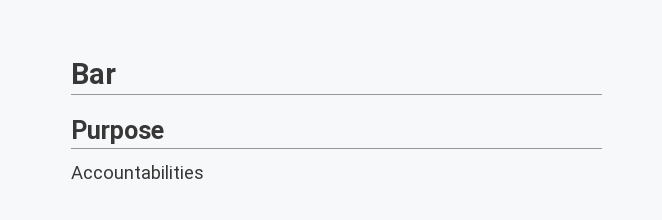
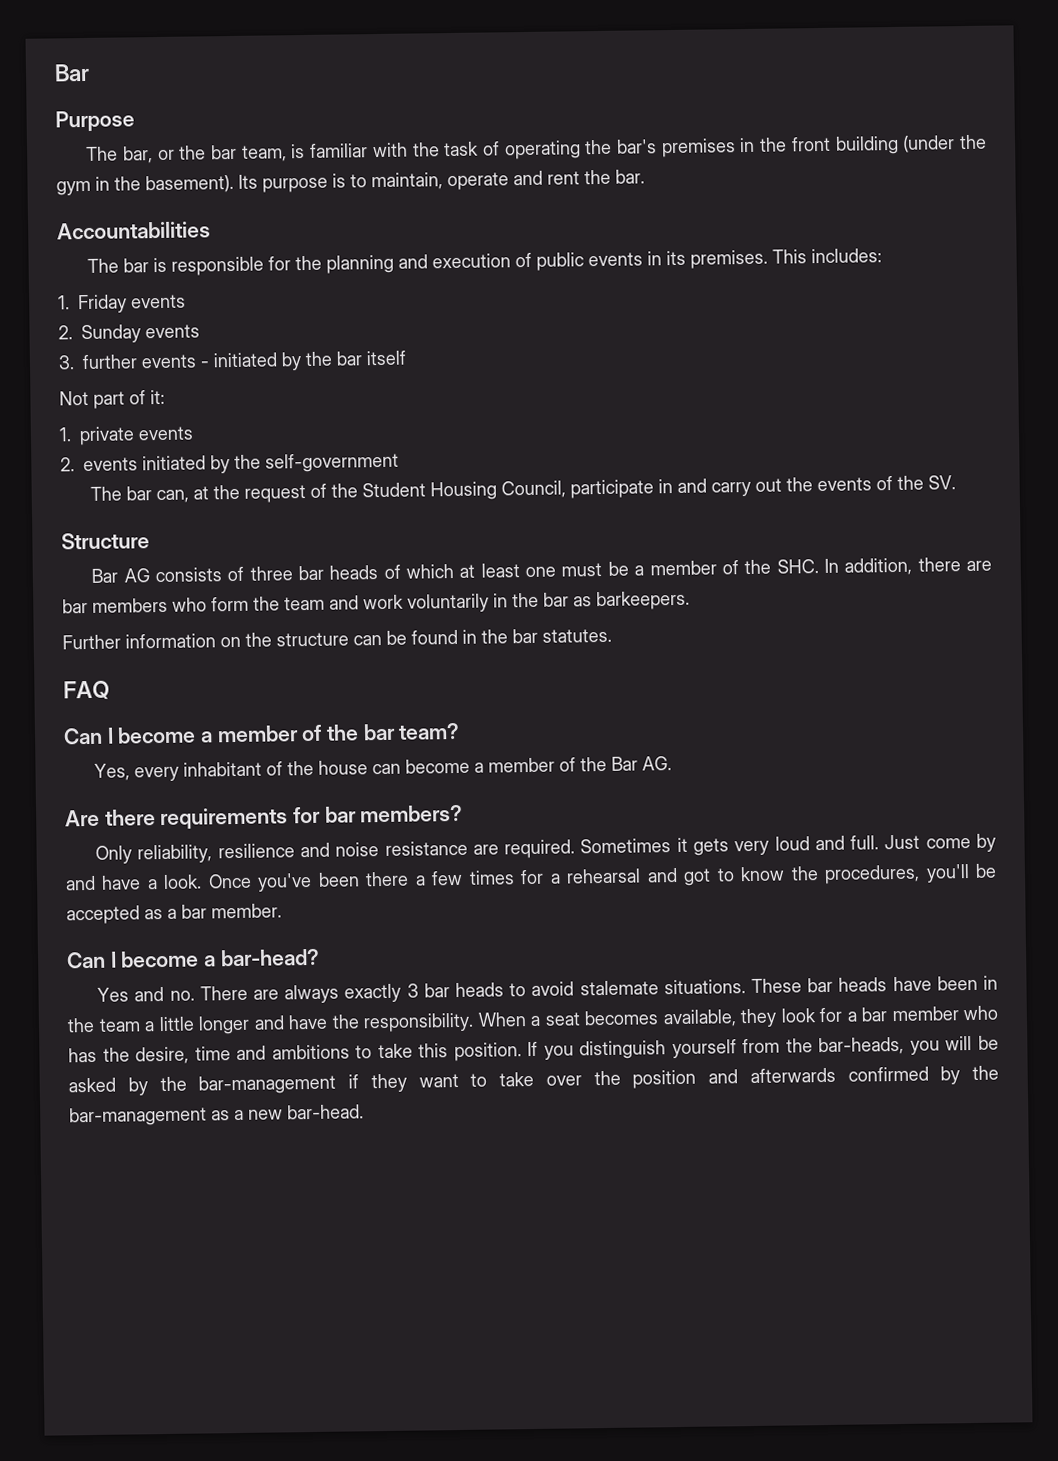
[71,165,204,179] Accountabilities -> [86,134,988,164] [56,169,645,196] [57,221,211,240] [87,248,883,276] [58,294,187,314] [58,324,200,344] [58,350,407,371] [59,389,165,409] [59,426,195,446] [60,452,399,474] [90,475,957,504] [61,532,150,550] [91,557,993,583] [62,590,690,614] [62,628,612,650] [63,680,110,701] [63,722,461,745] [94,756,673,782] [65,804,464,831] [95,833,996,864] [65,863,998,892] [66,903,282,925] [66,948,320,969] [97,975,999,1004] [67,1005,998,1035] [68,1035,999,1065] [68,1065,999,1096] [69,1104,364,1127] The bar, or the bar team, is familiar with the task of operating the bar's premises in the front building (under the gym in the basement). Its purpose is to maintain, operate and rent the bar. // Accountabilities // The bar is responsible for the planning and execution of public events in its premises. This includes: // 1. Friday events // 2. Sunday events // 3. further events - initiated by the bar itself // Not part of it: // 1. private events // 2. events initiated by the self-government // The bar can, at the request of the Student Housing Council, participate in and carry out the events of the SV. // Structure // Bar AG consists of three bar heads of which at least one must be a member of the SHC. In addition, there are bar members who form the team and work voluntarily in the bar as barkeepers. // Further information on the structure can be found in the bar statutes. // FAQ // Can I become a member of the bar team? // Yes, every inhabitant of the house can become a member of the Bar AG. // Are there requirements for bar members? // Only reliability, resilience and noise resistance are required. Sometimes it gets very loud and full. Just come by and have a look. Once you've been there a few times for a rehearsal and got to know the procedures, you'll be accepted as a bar member. // Can I become a bar-head? // Yes and no. There are always exactly 3 bar heads to avoid stalemate situations. These bar heads have been in the team a little longer and have the responsibility. When a seat becomes available, they look for a bar member who has the desire, time and ambitions to take this position. If you distinguish yourself from the bar-heads, you will be asked by the bar-management if they want to take over the position and afterwards confirmed by the bar-management as a new bar-head.

